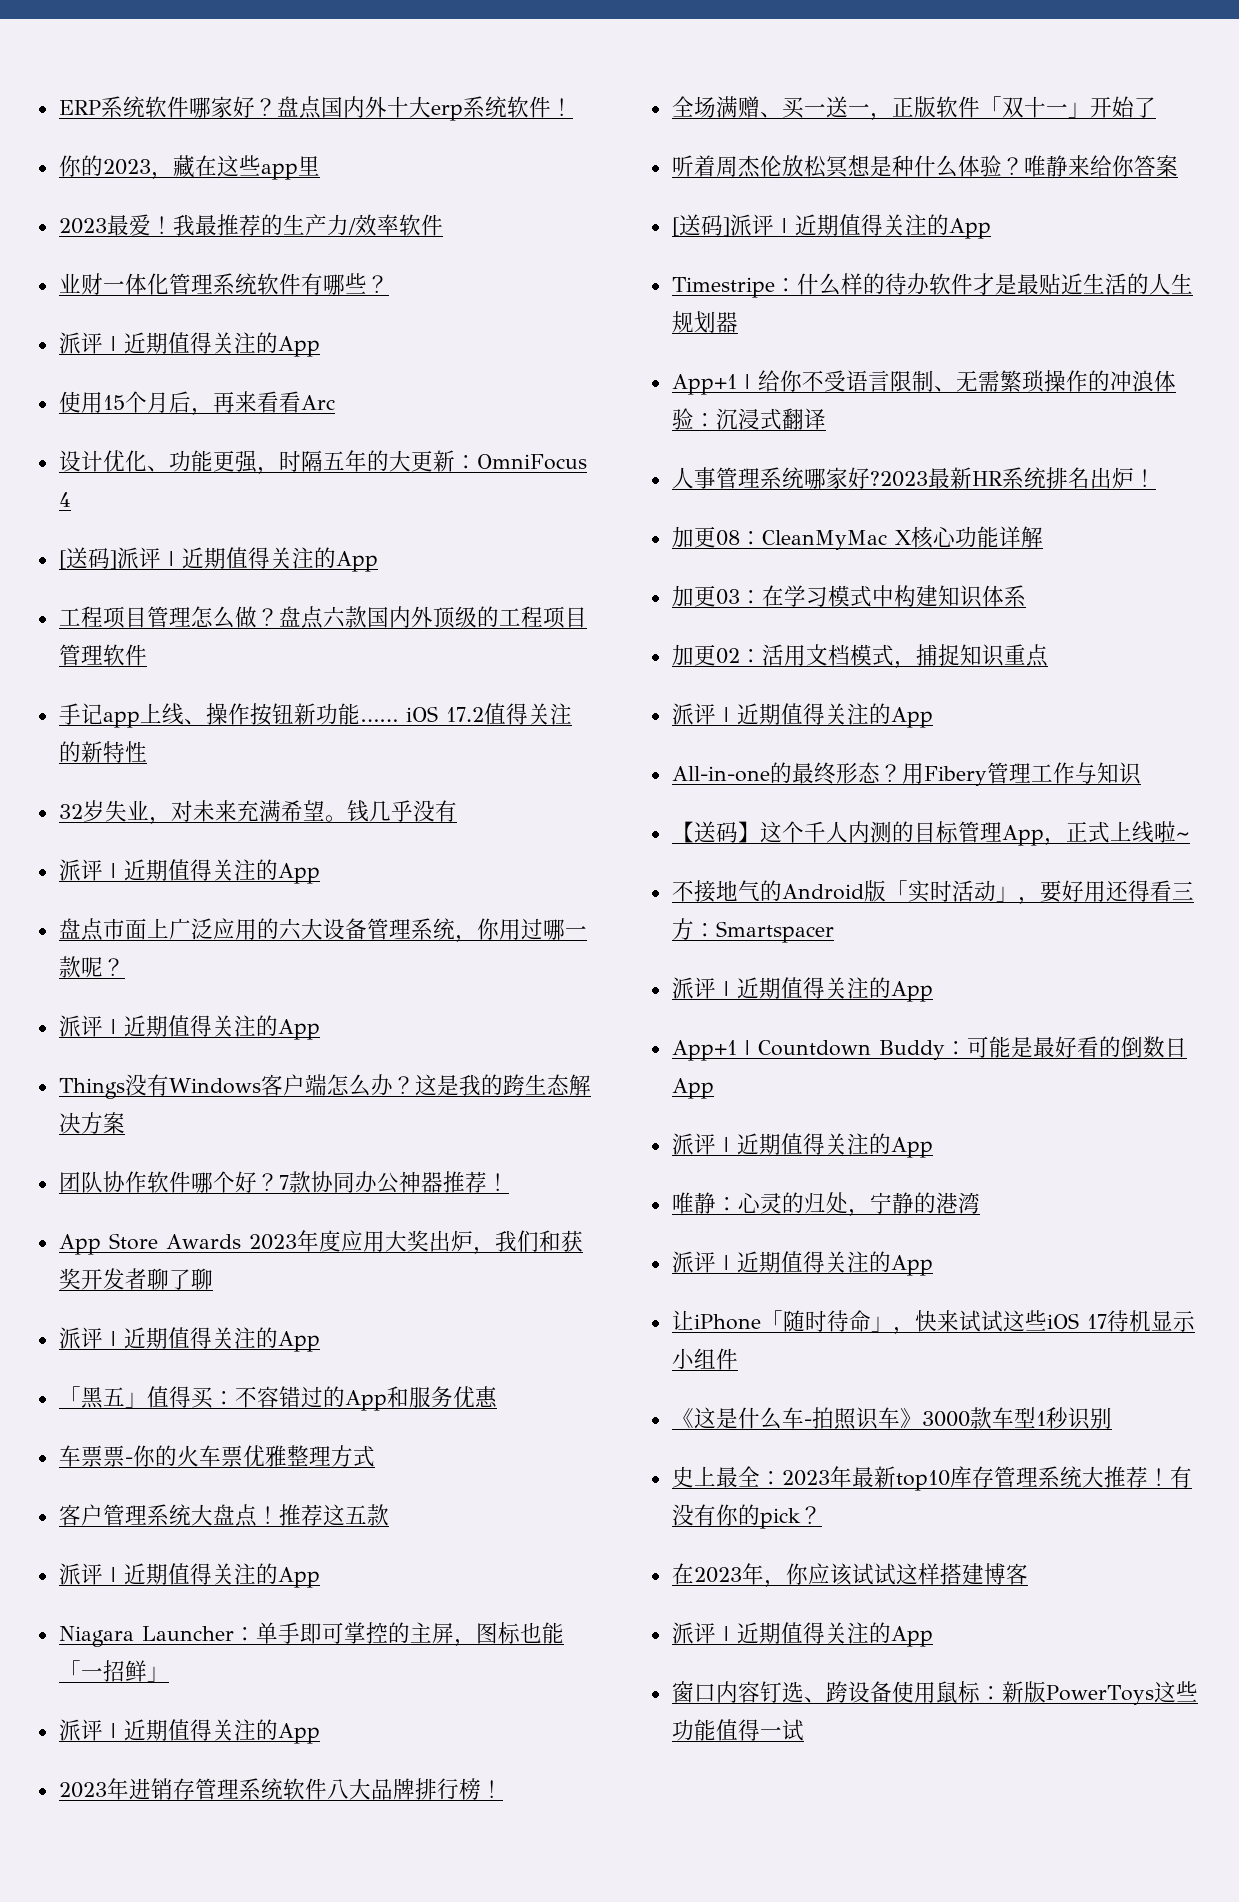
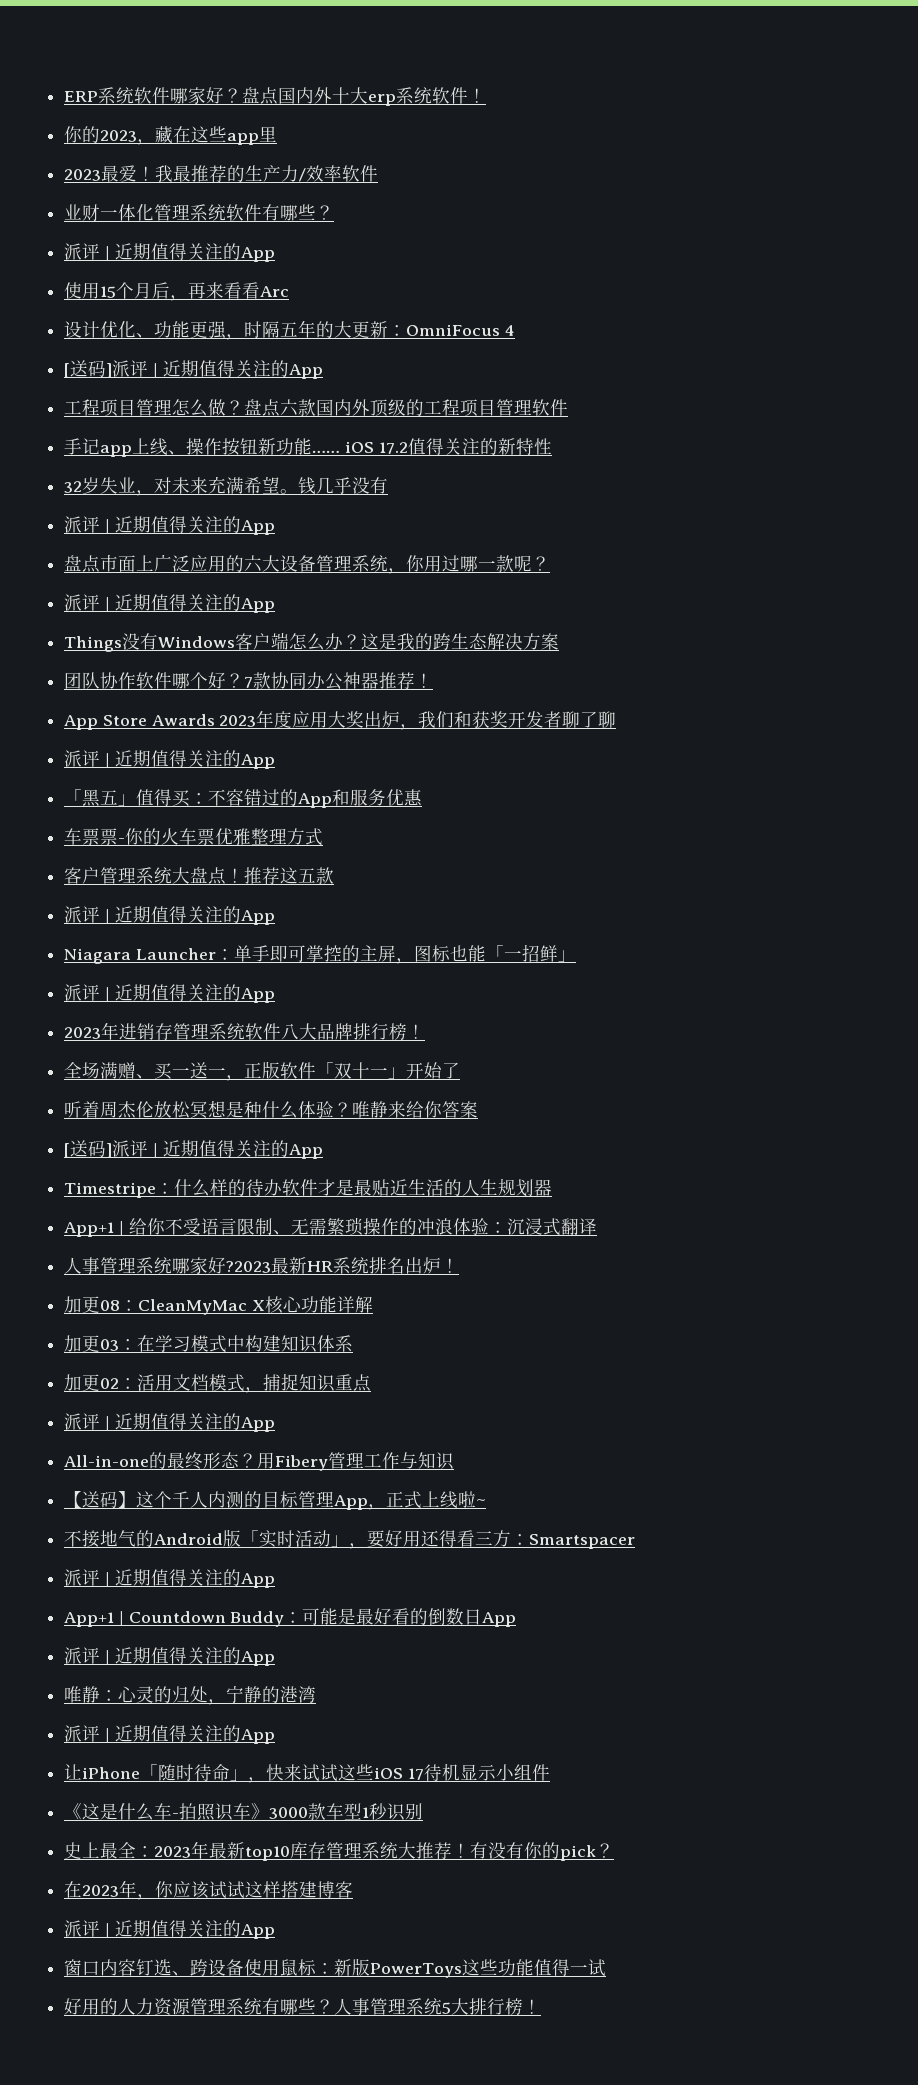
(804, 1730) none -> [64,1998,542,2016] // 好用的人力资源管理系统有哪些？人事管理系统5大排行榜！

